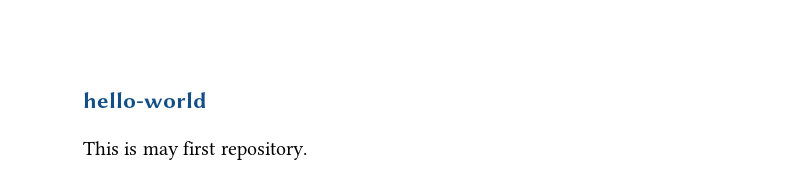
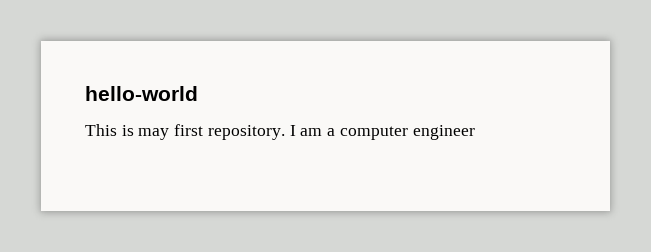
(307, 151) none -> [289,125,475,140] I am a computer engineer

